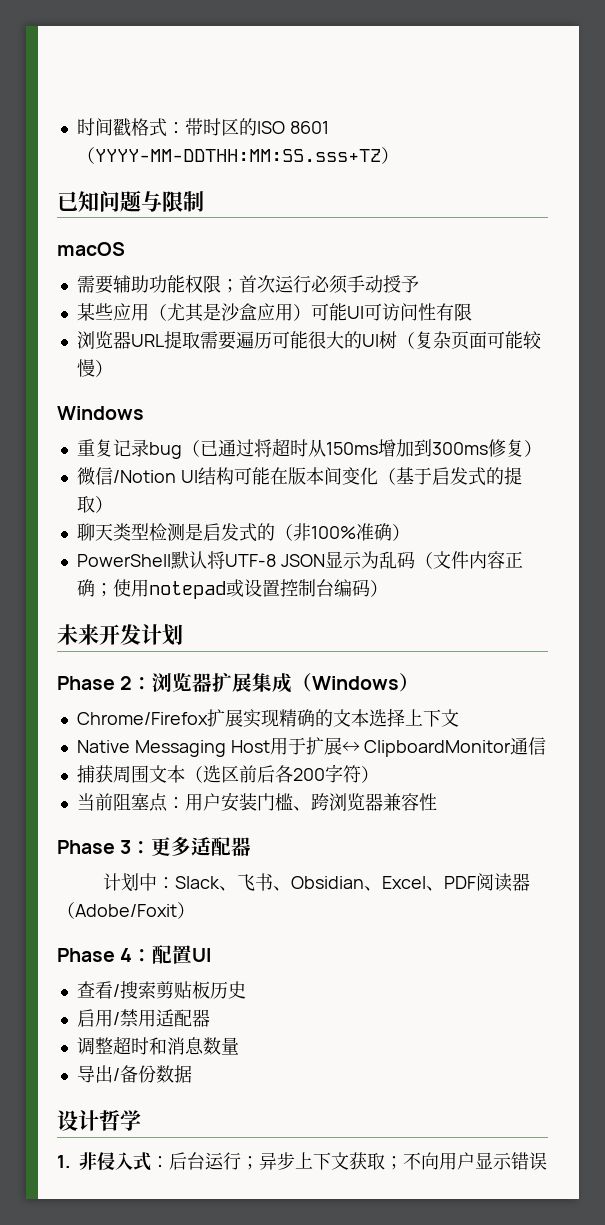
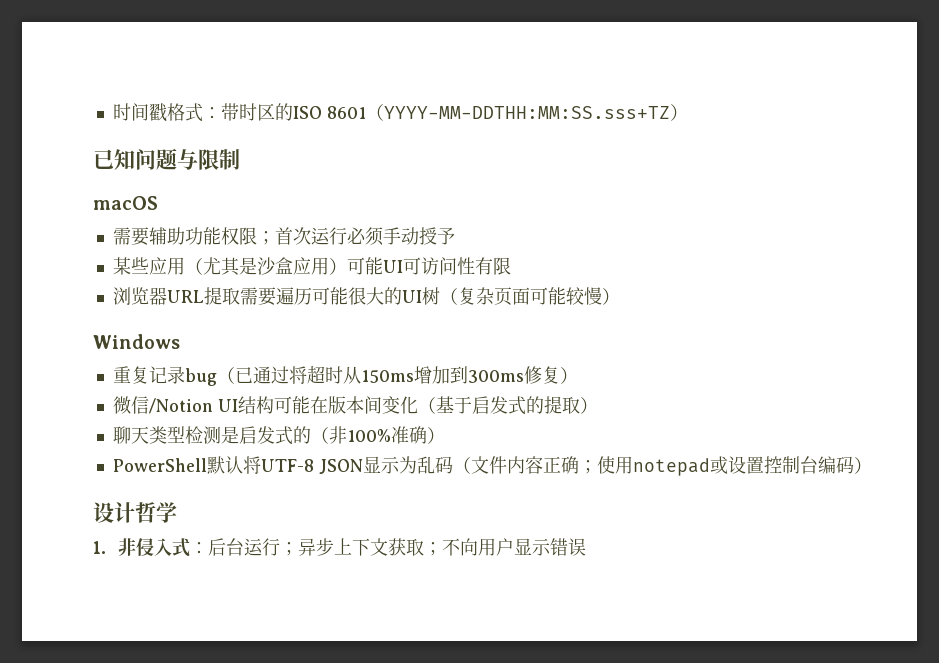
[57,624,183,646] [57,673,420,693] [76,708,459,728] [76,737,547,757] [76,764,379,783] [76,792,437,812] [57,837,252,856] [102,873,530,892] [57,902,195,919] [57,945,212,964] [76,981,246,999] [76,1009,210,1027] [76,1036,239,1055] [76,1065,192,1083] // 未来开发计划 // Phase 2：浏览器扩展集成（Windows） // Chrome/Firefox扩展实现精确的文本选择上下文 // Native Messaging Host用于扩展↔ ClipboardMonitor通信 // 捕获周围文本（选区前后各200字符） // 当前阻塞点：用户安装门槛、跨浏览器兼容性 // Phase 3：更多适配器 // 计划中：Slack、飞书、Obsidian、Excel、PDF阅读器（Adobe/Foxit） // Phase 4：配置UI // 查看/搜索剪贴板历史 // 启用/禁用适配器 // 调整超时和消息数量 // 导出/备份数据 -> (872, 465) none

